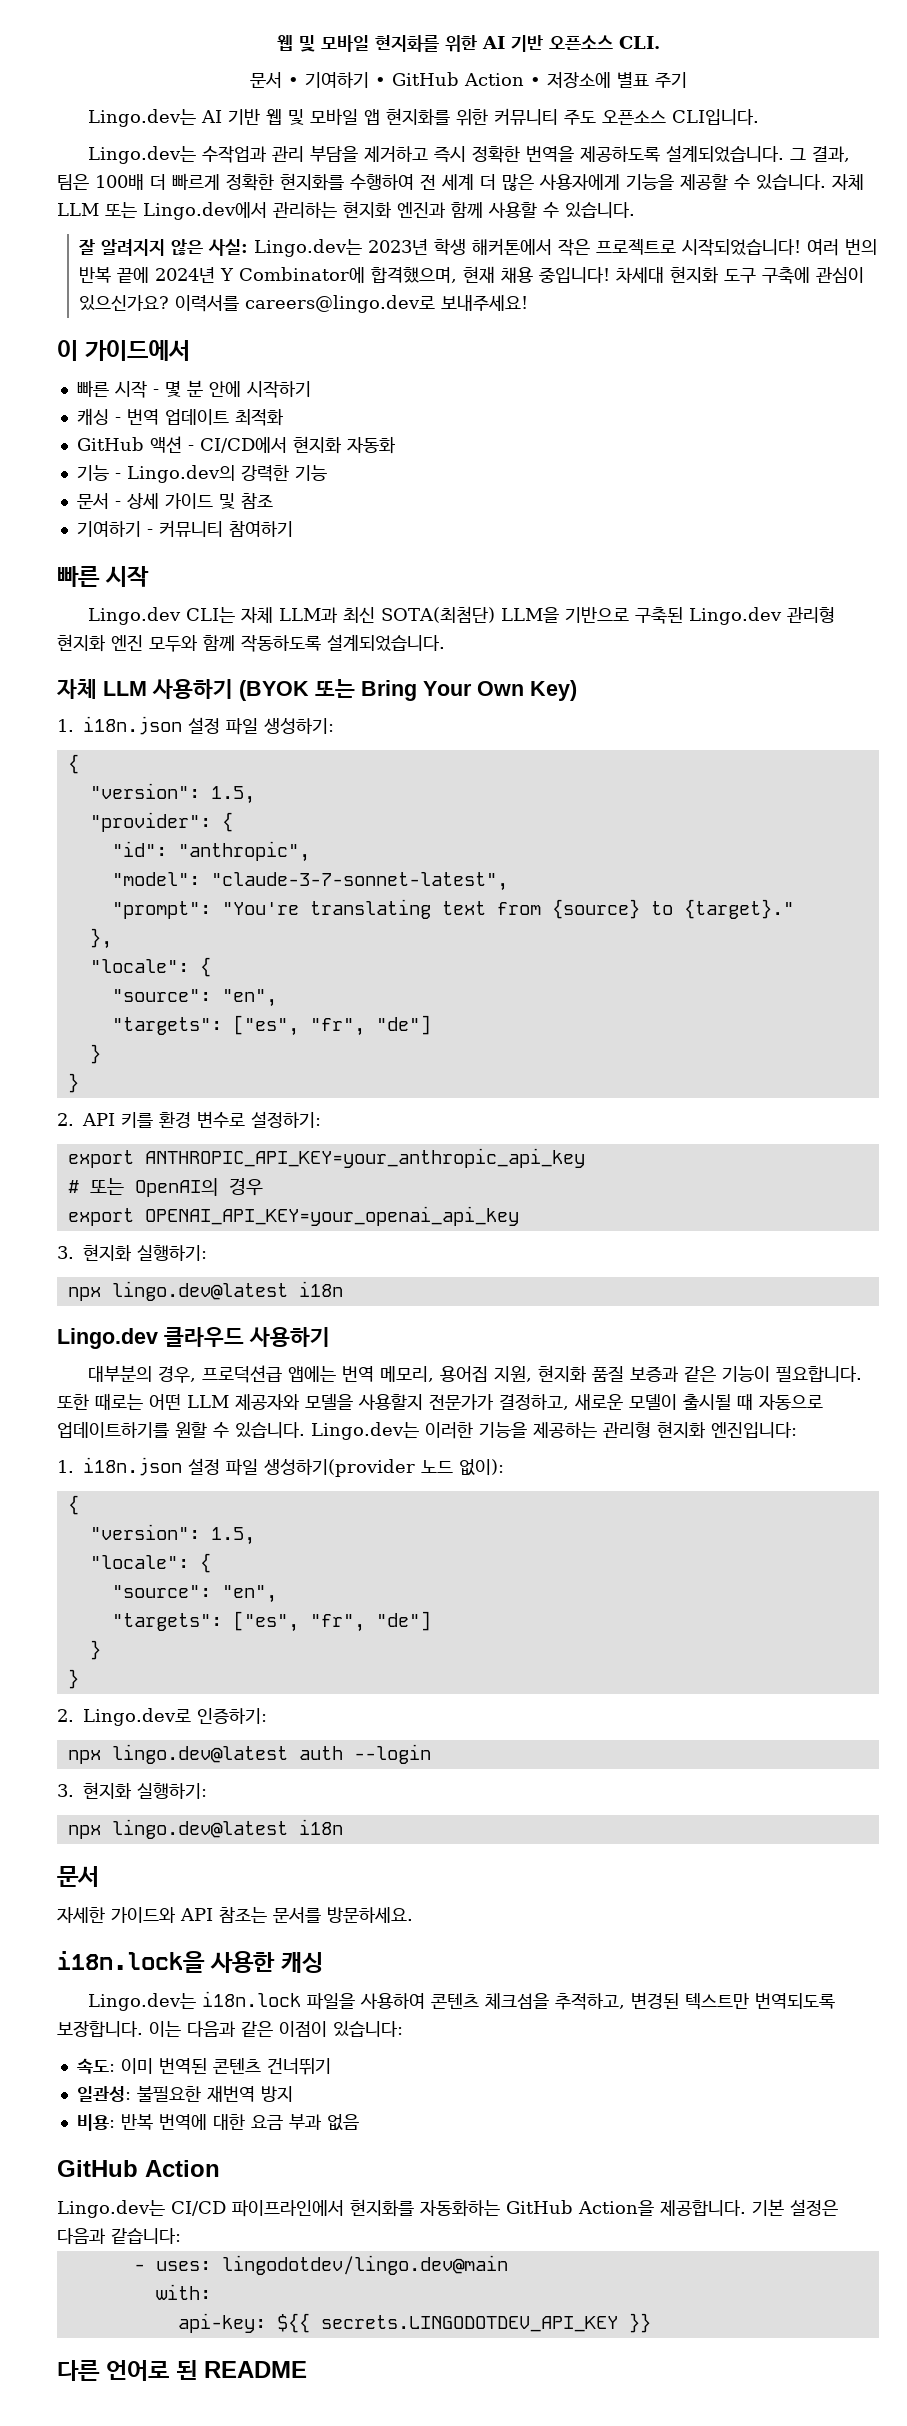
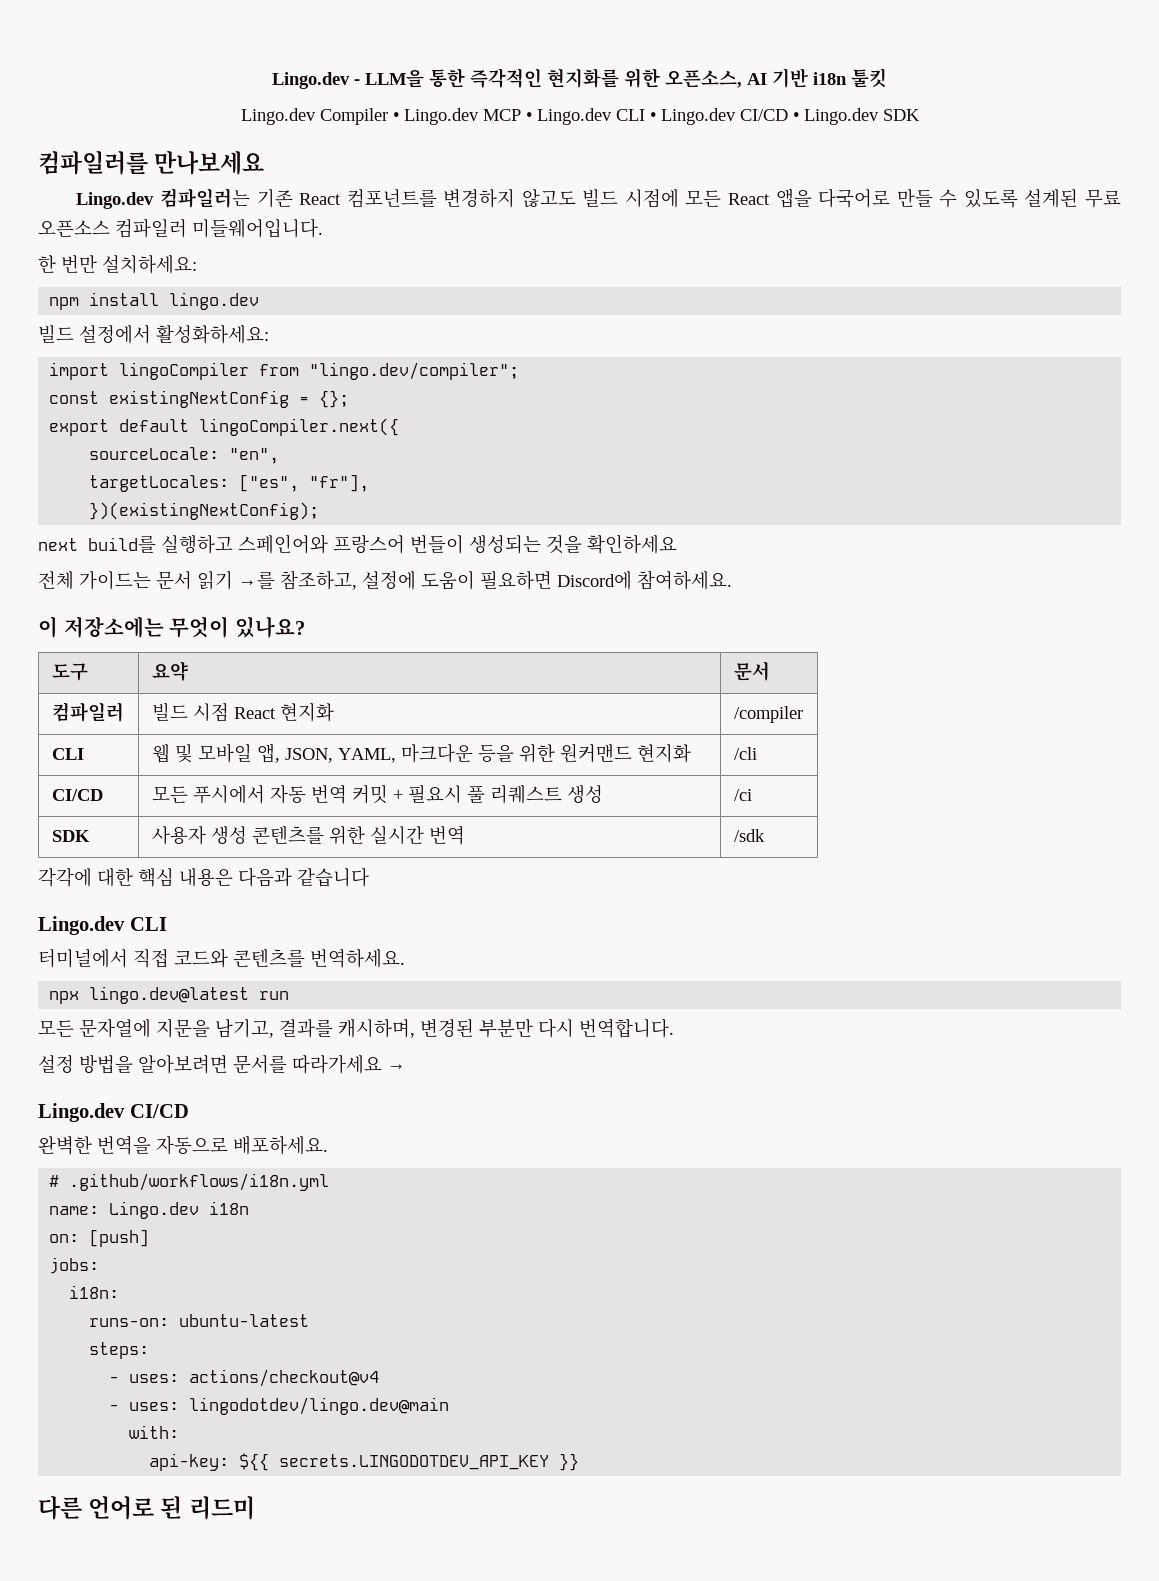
[276,35,660,52] [249,72,687,88] [88,108,760,127] [88,145,851,164] [57,173,864,191] [57,201,635,220] [79,238,878,257] [79,266,865,284] [79,295,529,313] [57,340,190,361] [76,380,311,398] [76,408,284,426] [76,436,396,454] [76,465,327,483] [76,493,273,509] [76,520,293,537] [57,566,149,587] [88,606,836,625] [57,634,445,652] [56,679,577,701] [57,716,334,735] [67,754,79,774] [89,783,255,804] [89,812,233,832] [111,841,310,862] [111,872,508,891] [111,899,794,919] [89,928,112,949] [89,957,211,977] [111,989,277,1007] [111,1015,431,1036] [89,1044,101,1064] [67,1073,79,1093] [57,1111,321,1128] [67,1148,585,1168] [67,1178,263,1197] [67,1206,519,1226] [57,1244,207,1262] [67,1281,343,1301] [57,1327,330,1349] [88,1365,863,1383] [57,1393,823,1410] [57,1421,797,1440] [57,1457,504,1477] [67,1495,79,1515] [89,1524,255,1545] [89,1553,211,1573] [111,1585,277,1603] [111,1611,431,1632] [89,1640,101,1660] [67,1669,79,1689] [57,1708,267,1726] [67,1744,431,1764] [57,1782,207,1800] [67,1819,343,1839] [57,1866,99,1887] [57,1907,413,1923] [57,1951,323,1973] [88,1991,836,2011] [57,2021,403,2037] [76,2058,331,2075] [76,2085,293,2102] [76,2114,359,2131] [57,2160,220,2177] [57,2199,838,2218] [57,2228,181,2244] 웹 및 모바일 현지화를 위한 AI 기반 오픈소스 CLI. // 문서 • 기여하기 • GitHub Action • 저장소에 별표 주기 // Lingo.dev는 AI 기반 웹 및 모바일 앱 현지화를 위한 커뮤니티 주도 오픈소스 CLI입니다. // Lingo.dev는 수작업과 관리 부담을 제거하고 즉시 정확한 번역을 제공하도록 설계되었습니다. 그 결과, 팀은 100배 더 빠르게 정확한 현지화를 수행하여 전 세계 더 많은 사용자에게 기능을 제공할 수 있습니다. 자체 LLM 또는 Lingo.dev에서 관리하는 현지화 엔진과 함께 사용할 수 있습니다. // 잘 알려지지 않은 사실: Lingo.dev는 2023년 학생 해커톤에서 작은 프로젝트로 시작되었습니다! 여러 번의 반복 끝에 2024년 Y Combinator에 합격했으며, 현재 채용 중입니다! 차세대 현지화 도구 구축에 관심이 있으신가요? 이력서를 careers@lingo.dev로 보내주세요! // 이 가이드에서 // 빠른 시작 - 몇 분 안에 시작하기 // 캐싱 - 번역 업데이트 최적화 // GitHub 액션 - CI/CD에서 현지화 자동화 // 기능 - Lingo.dev의 강력한 기능 // 문서 - 상세 가이드 및 참조 // 기여하기 - 커뮤니티 참여하기 // 빠른 시작 // Lingo.dev CLI는 자체 LLM과 최신 SOTA(최첨단) LLM을 기반으로 구축된 Lingo.dev 관리형 현지화 엔진 모두와 함께 작동하도록 설계되었습니다. // 자체 LLM 사용하기 (BYOK 또는 Bring Your Own Key) // 1. i18n.json 설정 파일 생성하기: // { // "version": 1.5, // "provider": { // "id": "anthropic", // "model": "claude-3-7-sonnet-latest", // "prompt": "You're translating text from {source} to {target}." // }, // "locale": { // "source": "en", // "targets": ["es", "fr", "de"] // } // } // 2. API 키를 환경 변수로 설정하기: // export ANTHROPIC_API_KEY=your_anthropic_api_key // # 또는 OpenAI의 경우 // export OPENAI_API_KEY=your_openai_api_key // 3. 현지화 실행하기: // npx lingo.dev@latest i18n // Lingo.dev 클라우드 사용하기 // 대부분의 경우, 프로덕션급 앱에는 번역 메모리, 용어집 지원, 현지화 품질 보증과 같은 기능이 필요합니다. 또한 때로는 어떤 LLM 제공자와 모델을 사용할지 전문가가 결정하고, 새로운 모델이 출시될 때 자동으로 업데이트하기를 원할 수 있습니다. Lingo.dev는 이러한 기능을 제공하는 관리형 현지화 엔진입니다: // 1. i18n.json 설정 파일 생성하기(provider 노드 없이): // { // "version": 1.5, // "locale": { // "source": "en", // "targets": ["es", "fr", "de"] // } // } // 2. Lingo.dev로 인증하기: // npx lingo.dev@latest auth --login // 3. 현지화 실행하기: // npx lingo.dev@latest i18n // 문서 // 자세한 가이드와 API 참조는 문서를 방문하세요. // i18n.lock을 사용한 캐싱 // Lingo.dev는 i18n.lock 파일을 사용하여 콘텐츠 체크섬을 추적하고, 변경된 텍스트만 번역되도록 보장합니다. 이는 다음과 같은 이점이 있습니다: // 속도: 이미 번역된 콘텐츠 건너뛰기 // 일관성: 불필요한 재번역 방지 // 비용: 반복 번역에 대한 요금 부과 없음 // GitHub Action // Lingo.dev는 CI/CD 파이프라인에서 현지화를 자동화하는 GitHub Action을 제공합니다. 기본 설정은 다음과 같습니다: -> [272,68,887,89] [240,108,920,125] [38,150,265,175] [76,188,1121,209] [38,218,323,238] [38,255,197,274] [49,292,260,310] [38,324,269,344] [49,362,520,380] [49,390,350,408] [49,418,400,436] [89,447,280,464] [89,474,370,492] [89,502,320,520] [38,534,677,554] [38,570,732,590] [38,616,305,638] [51,663,88,681] [151,661,188,681] [733,661,770,681] [51,702,124,722] [151,702,334,722] [733,706,803,723] [51,748,84,760] [151,743,691,763] [733,747,757,760] [51,789,103,801] [151,784,603,804] [733,789,752,801] [51,830,90,842] [151,825,465,845] [733,829,765,842] [38,867,369,887] [38,916,167,935] [38,948,405,968] [49,986,290,1004] [38,1018,674,1038] [38,1054,406,1074] [38,1103,189,1122] [38,1135,328,1155] [49,1173,330,1191] [49,1201,250,1219] [49,1229,150,1247] [49,1257,100,1274] [69,1285,120,1299] [89,1314,310,1327] [89,1342,150,1359] [109,1369,380,1387] Lingo.dev - LLM을 통한 즉각적인 현지화를 위한 오픈소스, AI 기반 i18n 툴킷 // Lingo.dev Compiler • Lingo.dev MCP • Lingo.dev CLI • Lingo.dev CI/CD • Lingo.dev SDK // 컴파일러를 만나보세요 // Lingo.dev 컴파일러는 기존 React 컴포넌트를 변경하지 않고도 빌드 시점에 모든 React 앱을 다국어로 만들 수 있도록 설계된 무료 오픈소스 컴파일러 미들웨어입니다. // 한 번만 설치하세요: // npm install lingo.dev // 빌드 설정에서 활성화하세요: // import lingoCompiler from "lingo.dev/compiler"; // const existingNextConfig = {}; // export default lingoCompiler.next({ // sourceLocale: "en", // targetLocales: ["es", "fr"], // })(existingNextConfig); // next build를 실행하고 스페인어와 프랑스어 번들이 생성되는 것을 확인하세요 // 전체 가이드는 문서 읽기 →를 참조하고, 설정에 도움이 필요하면 Discord에 참여하세요. // 이 저장소에는 무엇이 있나요? // 도구 | 요약 | 문서 // 컴파일러 | 빌드 시점 React 현지화 | /compiler // CLI | 웹 및 모바일 앱, JSON, YAML, 마크다운 등을 위한 원커맨드 현지화 | /cli // CI/CD | 모든 푸시에서 자동 번역 커밋 + 필요시 풀 리퀘스트 생성 | /ci // SDK | 사용자 생성 콘텐츠를 위한 실시간 번역 | /sdk // 각각에 대한 핵심 내용은 다음과 같습니다 // Lingo.dev CLI // 터미널에서 직접 코드와 콘텐츠를 번역하세요. // npx lingo.dev@latest run // 모든 문자열에 지문을 남기고, 결과를 캐시하며, 변경된 부분만 다시 번역합니다. // 설정 방법을 알아보려면 문서를 따라가세요 → // Lingo.dev CI/CD // 완벽한 번역을 자동으로 배포하세요. // # .github/workflows/i18n.yml // name: Lingo.dev i18n // on: [push] // jobs: // i18n: // runs-on: ubuntu-latest // steps: // - uses: actions/checkout@v4
[204,2361,307,2378] README -> [188,1496,255,1520] 리드미

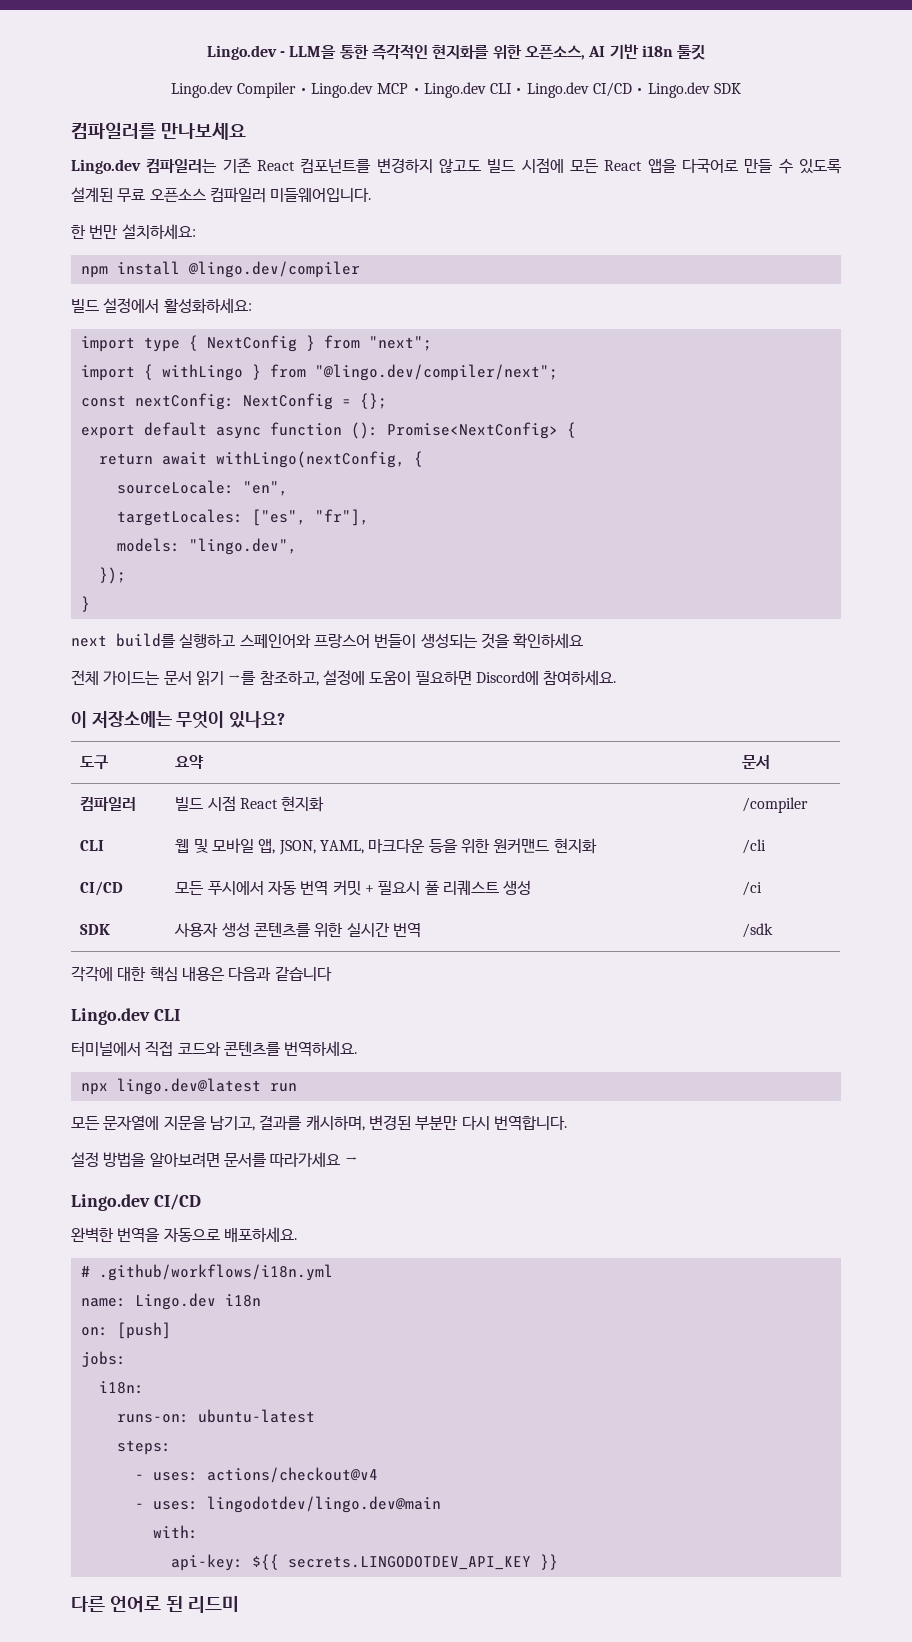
[169,292,260,310] lingo.dev -> [187,261,360,278] @lingo.dev/compiler
[119,362,520,380] lingoCompiler from "lingo.dev/compiler"; -> [143,335,432,352] [80,364,558,381] type { NextConfig } from "next"; // import { withLingo } from "@lingo.dev/compiler/next";
[109,390,290,408] existingNextConfig -> [134,393,333,410] nextConfig: NextConfig
[199,418,400,436] lingoCompiler.next({ -> [215,422,576,439] [98,451,423,468] async function (): Promise<NextConfig> { // return await withLingo(nextConfig, {
[89,502,320,520] })(existingNextConfig); -> [116,538,297,555] [98,567,126,584] [80,596,90,612] models: "lingo.dev", // }); // }

